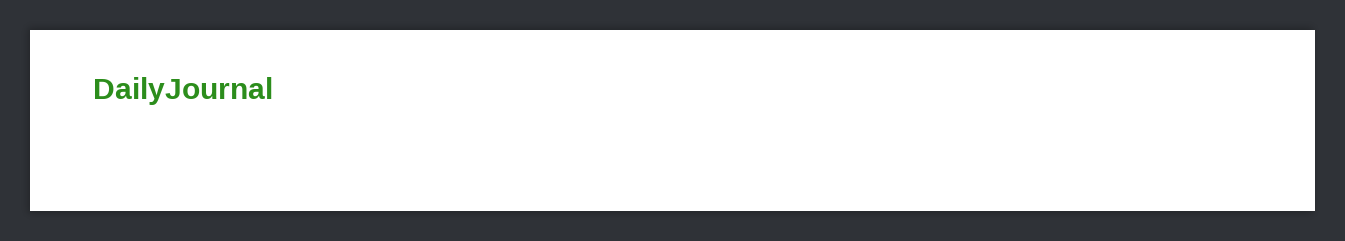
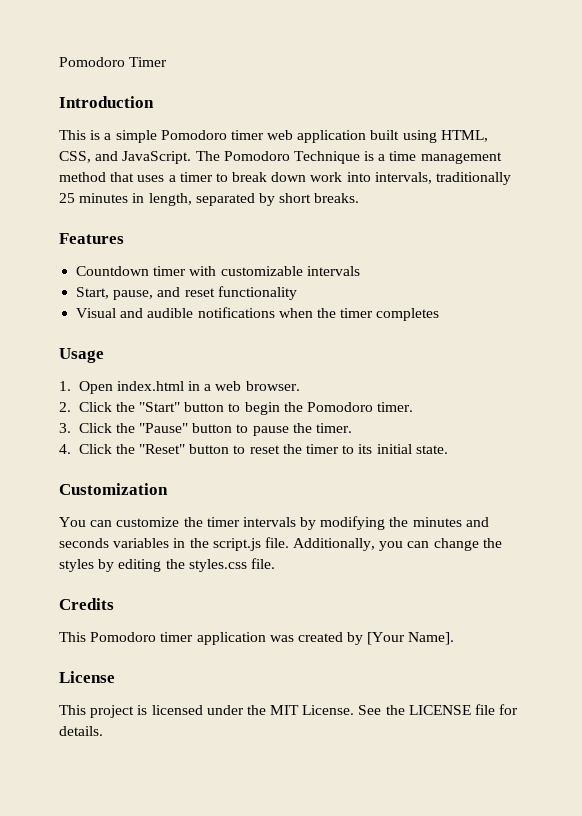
[93,77,273,105] DailyJournal -> [59,57,168,67] [59,96,154,108] [59,130,488,143] [59,151,502,164] [59,172,512,185] [59,193,360,206] [59,233,124,244] [76,266,360,276] [76,286,297,300] [76,307,440,321] [59,348,104,363] [59,381,300,394] [59,402,414,415] [59,423,353,436] [59,444,448,454] [59,483,168,495] [59,516,489,530] [59,537,502,551] [59,558,275,572] [59,598,114,610] [59,632,455,645] [59,671,115,683] [59,704,519,718] [59,726,103,736] Pomodoro Timer // Introduction // This is a simple Pomodoro timer web application built using HTML, CSS, and JavaScript. The Pomodoro Technique is a time management method that uses a timer to break down work into intervals, traditionally 25 minutes in length, separated by short breaks. // Features // Countdown timer with customizable intervals // Start, pause, and reset functionality // Visual and audible notifications when the timer completes // Usage // 1. Open index.html in a web browser. // 2. Click the "Start" button to begin the Pomodoro timer. // 3. Click the "Pause" button to pause the timer. // 4. Click the "Reset" button to reset the timer to its initial state. // Customization // You can customize the timer intervals by modifying the minutes and seconds variables in the script.js file. Additionally, you can change the styles by editing the styles.css file. // Credits // This Pomodoro timer application was created by [Your Name]. // License // This project is licensed under the MIT License. See the LICENSE file for details.

